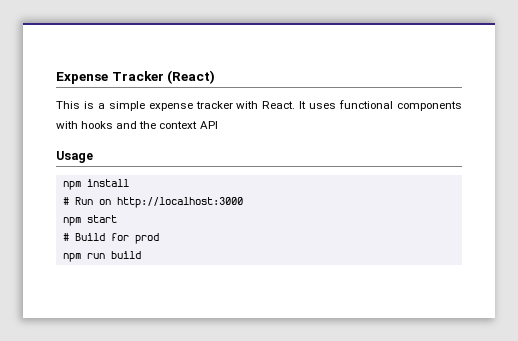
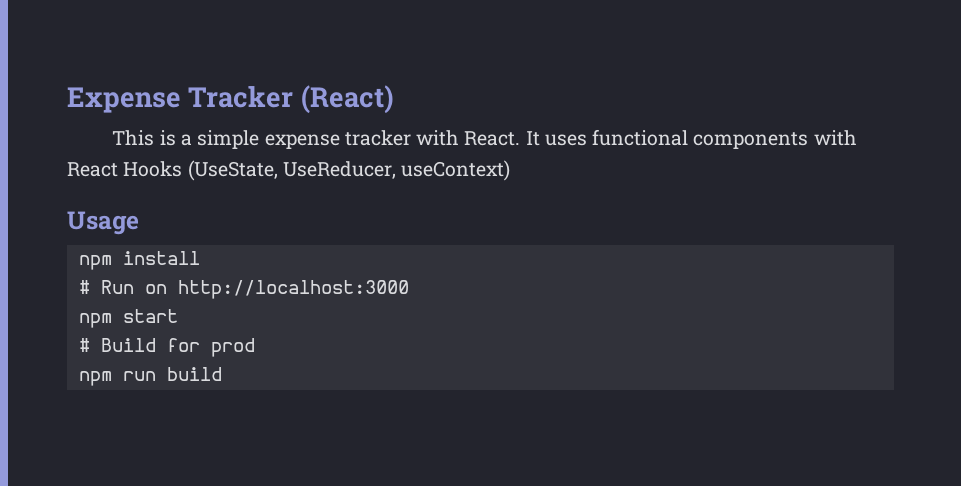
[81,121,218,129] hooks and the context API -> [67,160,511,181] React Hooks (UseState, UseReducer, useContext)

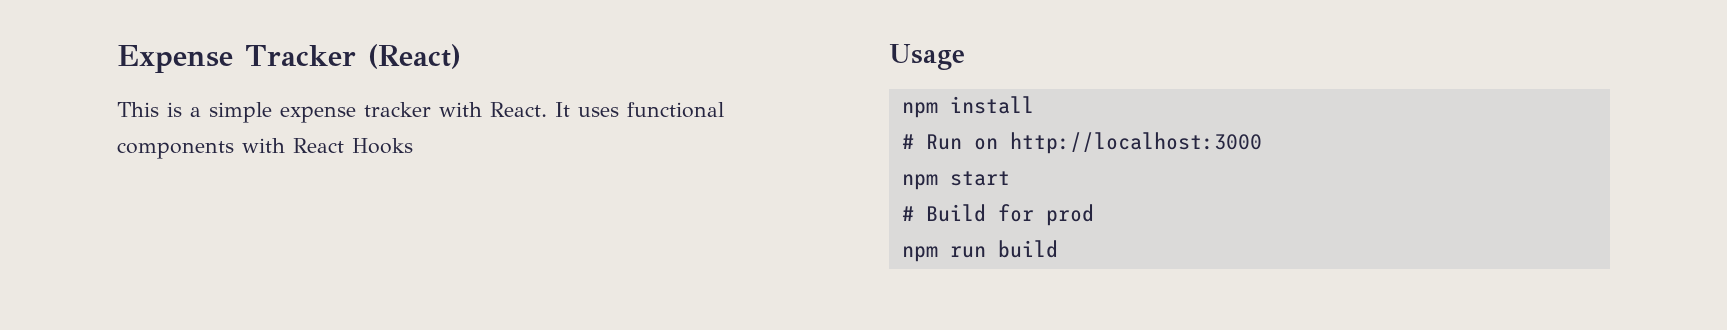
[187,160,511,181] (UseState, UseReducer, useContext) -> (413, 146) none

